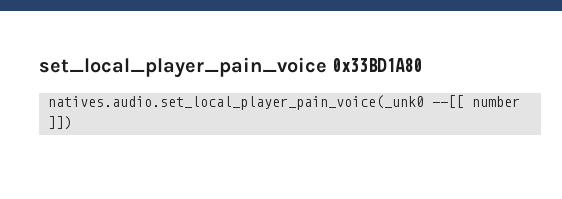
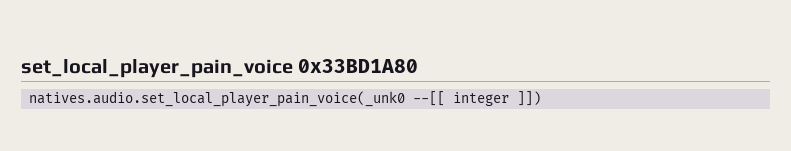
[472,96,520,107] number -> [452,92,509,106] integer

